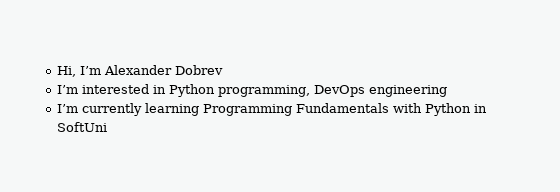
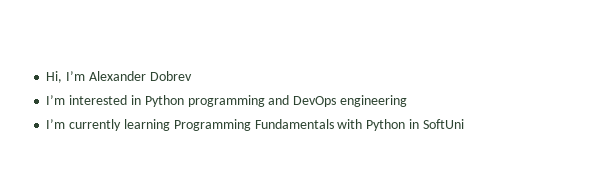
[217,85,310,97] programming, -> [187,95,290,107] programming and

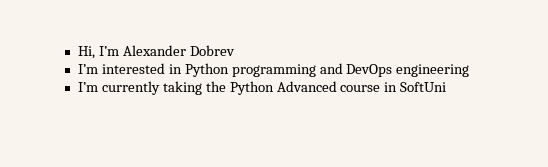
[123,119,406,131] learning Programming Fundamentals with Python -> [162,81,381,95] taking the Python Advanced course

